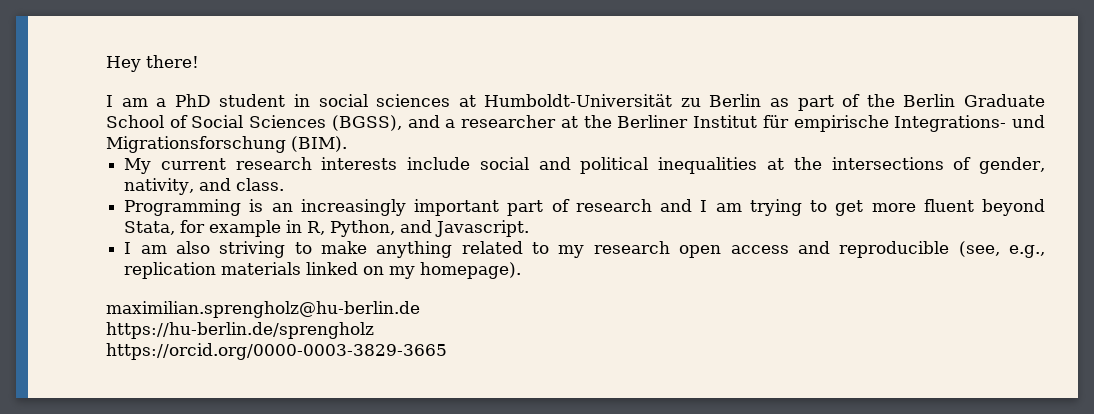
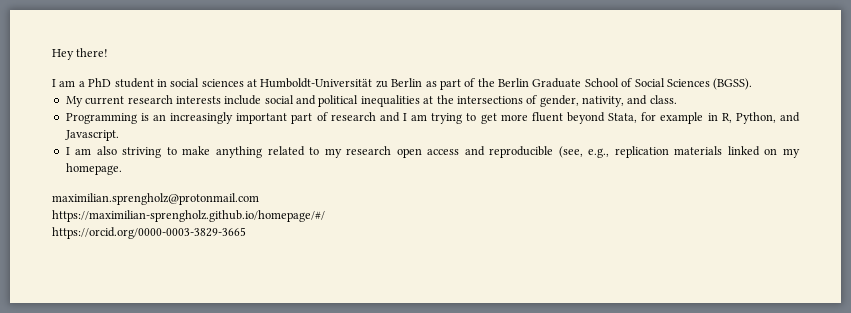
[331,115,1045,132] [106,136,347,153] (BGSS), and a researcher at the Berliner Institut für empirische Integrations- und Migrationsforschung (BIM). -> [713,78,753,90] (BGSS).
[420,262,522,279] [106,301,420,318] [106,322,374,339] homepage). // maximilian.sprengholz@hu-berlin.de // https://hu-berlin.de/sprengholz -> [65,163,122,175] [52,193,259,205] [52,210,325,222] homepage. // maximilian.sprengholz@protonmail.com // https://maximilian-sprengholz.github.io/homepage/#/

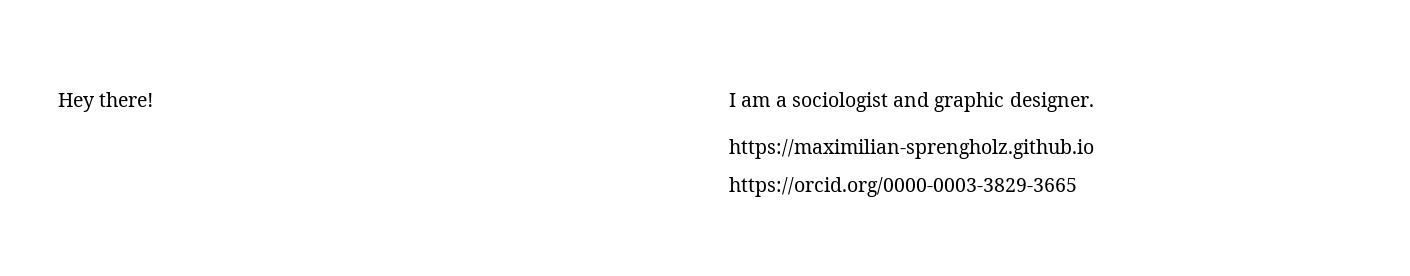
[88,78,753,90] [65,95,677,107] [65,112,801,124] [64,130,119,141] [65,146,801,158] [65,163,122,175] [52,193,259,205] [52,210,325,222] PhD student in social sciences at Humboldt-Universität zu Berlin as part of the Berlin Graduate School of Social Sciences (BGSS). // My current research interests include social and political inequalities at the intersections of gender, nativity, and class. // Programming is an increasingly important part of research and I am trying to get more fluent beyond Stata, for example in R, Python, and Javascript. // I am also striving to make anything related to my research open access and reproducible (see, e.g., replication materials linked on my homepage. // maximilian.sprengholz@protonmail.com // https://maximilian-sprengholz.github.io/homepage/#/ -> [791,92,1094,112] [729,139,1094,159] sociologist and graphic designer. // https://maximilian-sprengholz.github.io

